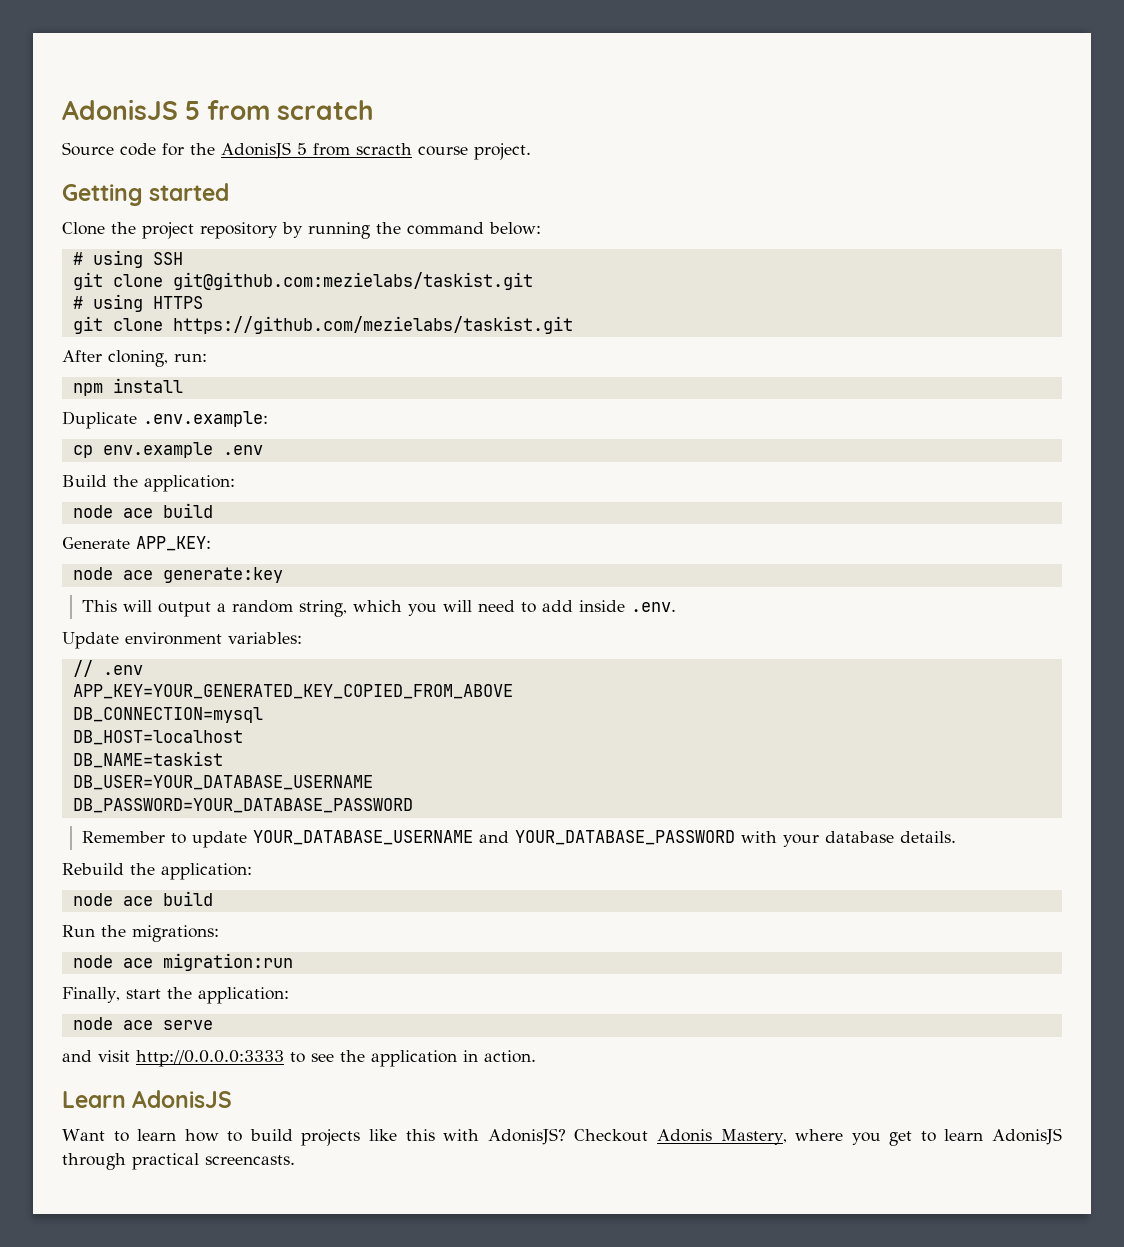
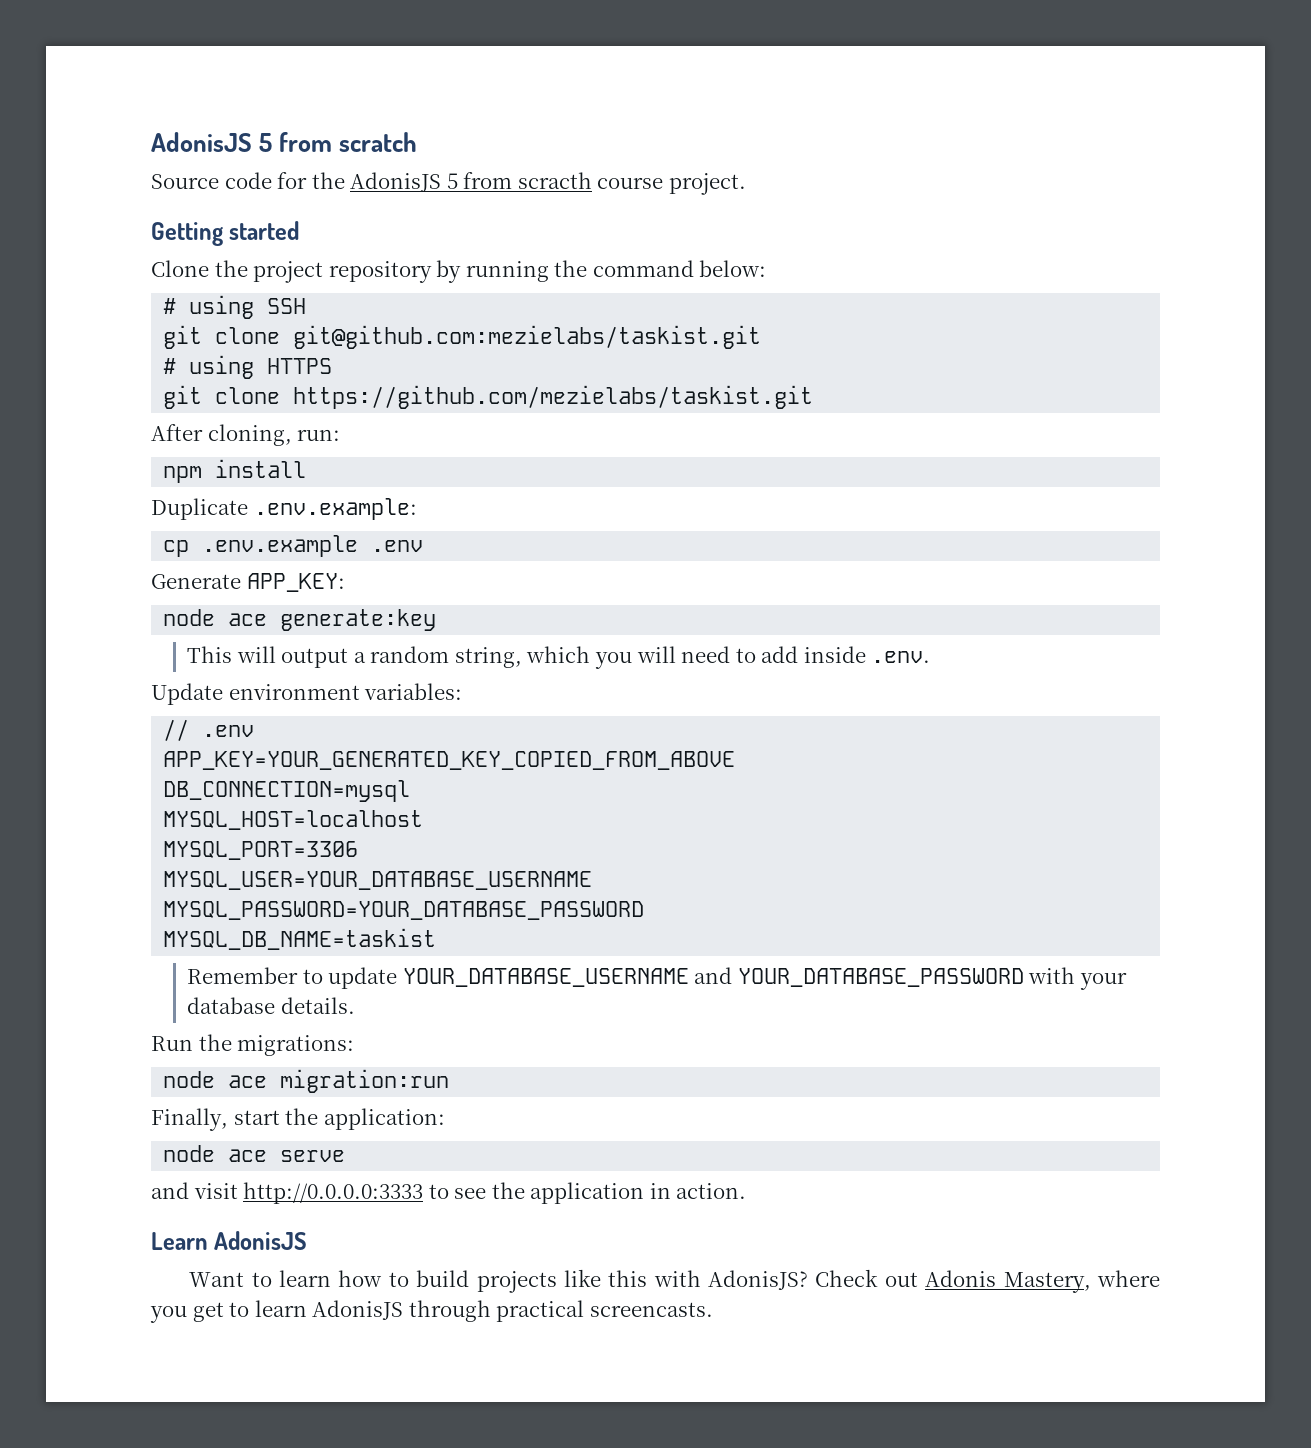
[102,442,263,458] [62,475,235,492] [72,503,213,518] env.example .env // Build the application: // node ace build -> [202,535,424,557] .env.example .env
[72,730,243,745] [72,751,223,768] [72,775,373,790] [72,798,413,813] DB_HOST=localhost // DB_NAME=taskist // DB_USER=YOUR_DATABASE_USERNAME // DB_PASSWORD=YOUR_DATABASE_PASSWORD -> [163,810,424,830] [163,841,359,860] [163,871,593,890] [163,901,645,920] [163,928,437,950] MYSQL_HOST=localhost // MYSQL_PORT=3306 // MYSQL_USER=YOUR_DATABASE_USERNAME // MYSQL_PASSWORD=YOUR_DATABASE_PASSWORD // MYSQL_DB_NAME=taskist
[62,863,252,880] [72,891,213,906] // Rebuild the application: // node ace build -> (355, 1005) none
[574,1129,649,1142] Checkout -> [815,1269,918,1287] Check out

